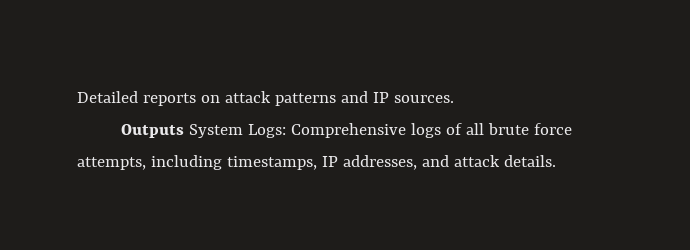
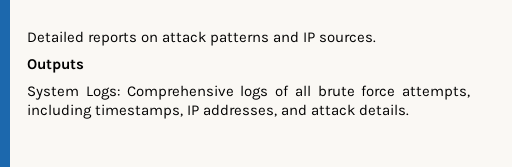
(185, 131) none -> (84, 66) //

